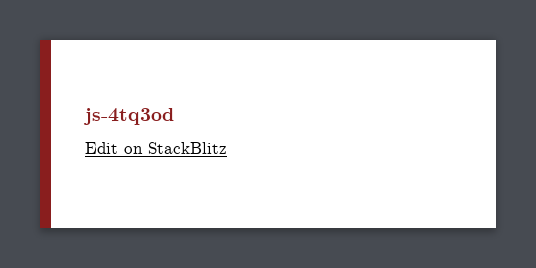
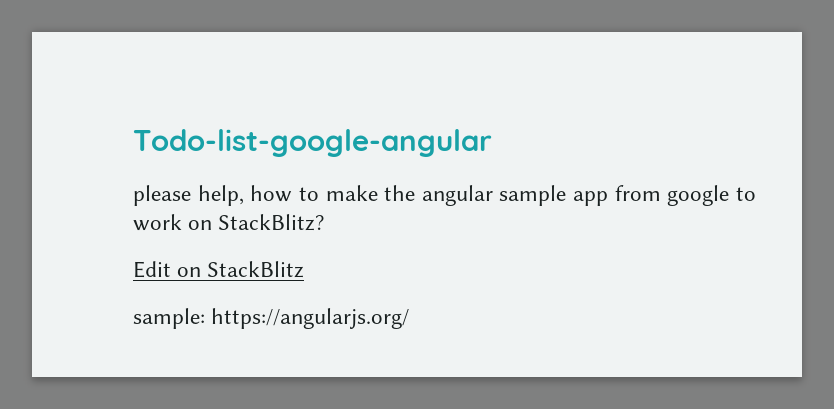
[83,108,174,125] js-4tq3od -> [133,129,492,157] [133,185,756,206] [133,214,325,231] Todo-list-google-angular // please help, how to make the angular sample app from google to work on StackBlitz?
(227, 148) none -> [133,308,410,329] // sample: https://angularjs.org/

